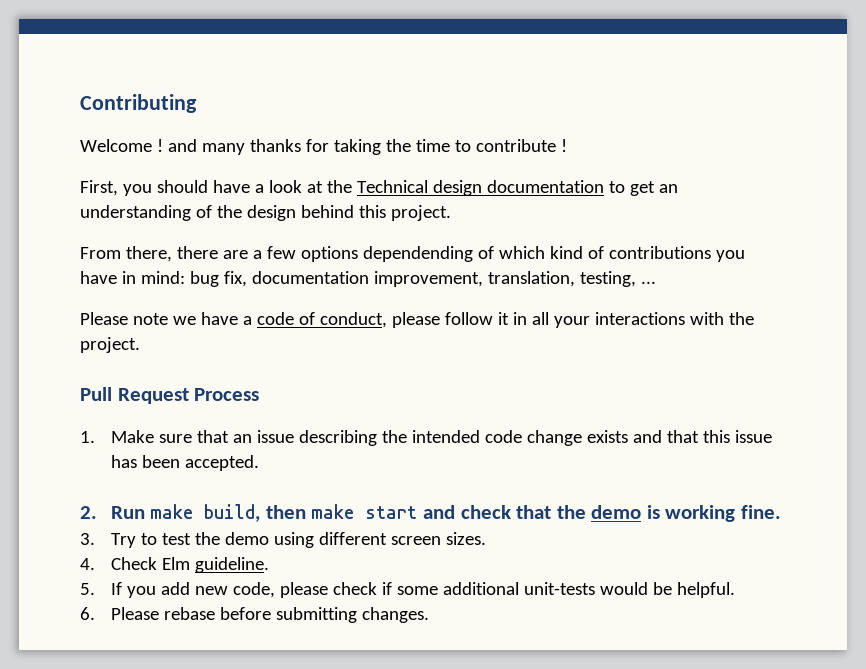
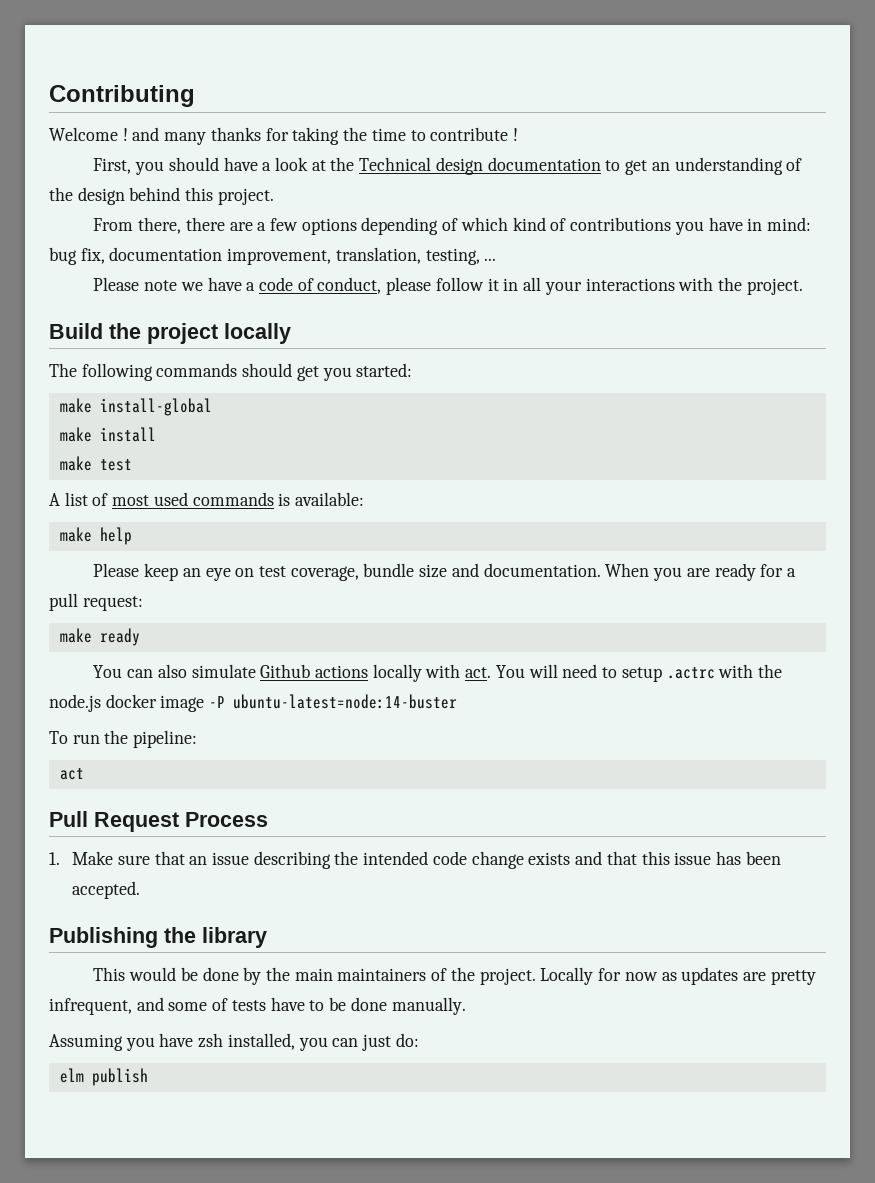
[362,246,473,262] dependending -> [361,217,439,235] depending
(140, 345) none -> [49,323,291,344] [49,363,413,381] [59,398,212,416] [59,427,156,442] [59,456,132,471] [49,492,365,506] [59,527,132,545] [93,563,797,581] [49,593,143,611] [59,628,140,646] [93,664,783,682] [49,694,458,712] [49,730,198,748] [59,768,84,780] // Build the project locally // The following commands should get you started: // make install-global // make install // make test // A list of most used commands is available: // make help // Please keep an eye on test coverage, bundle size and documentation. When you are ready for a pull request: // make ready // You can also simulate Github actions locally with act. You will need to setup .actrc with the node.js docker image -P ubuntu-latest=node:14-buster // To run the pipeline: // act
[80,504,781,522] [80,532,486,548] [80,557,269,573] [80,582,735,598] [80,607,429,623] 2. Run make build, then make start and check that the demo is working fine. // 3. Try to test the demo using different screen sizes. // 4. Check Elm guideline. // 5. If you add new code, please check if some additional unit-tests would be helpful. // 6. Please rebase before submitting changes. -> [49,927,267,948] [93,967,816,985] [49,997,466,1015] [49,1033,419,1051] [59,1068,148,1086] Publishing the library // This would be done by the main maintainers of the project. Locally for now as updates are pretty infrequent, and some of tests have to be done manually. // Assuming you have zsh installed, you can just do: // elm publish

